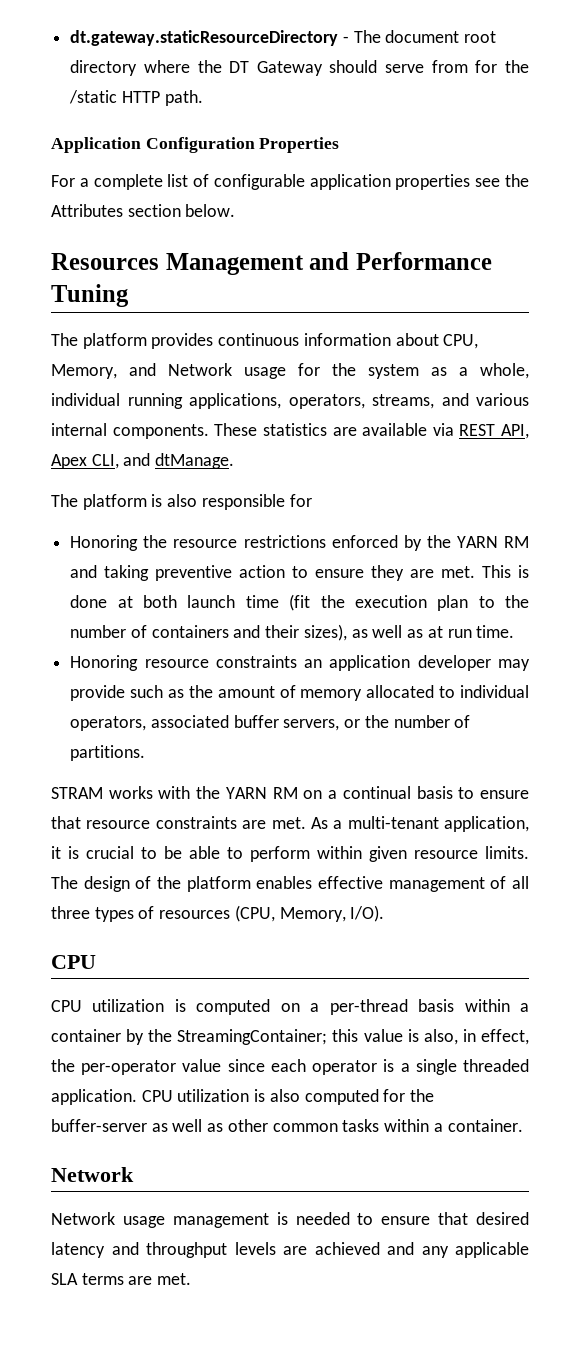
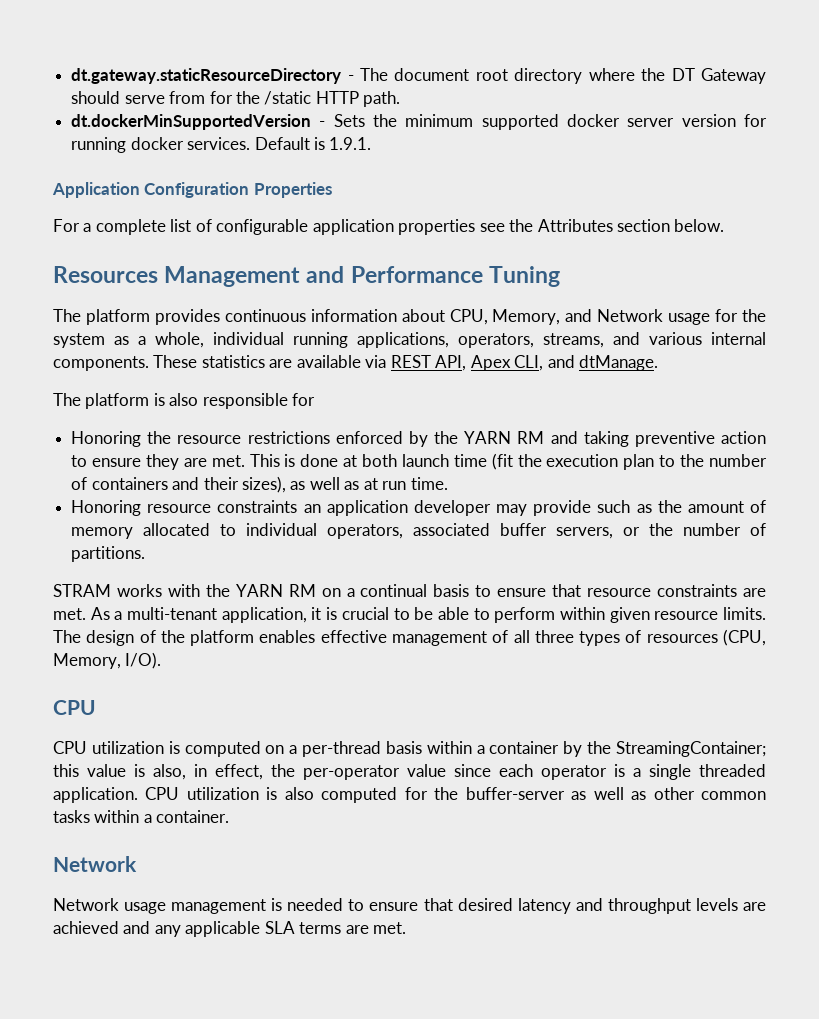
(203, 98) none -> [71,114,768,130] [71,137,372,153] // dt.dockerMinSupportedVersion - Sets the minimum supported docker server version for running docker services. Default is 1.9.1.

